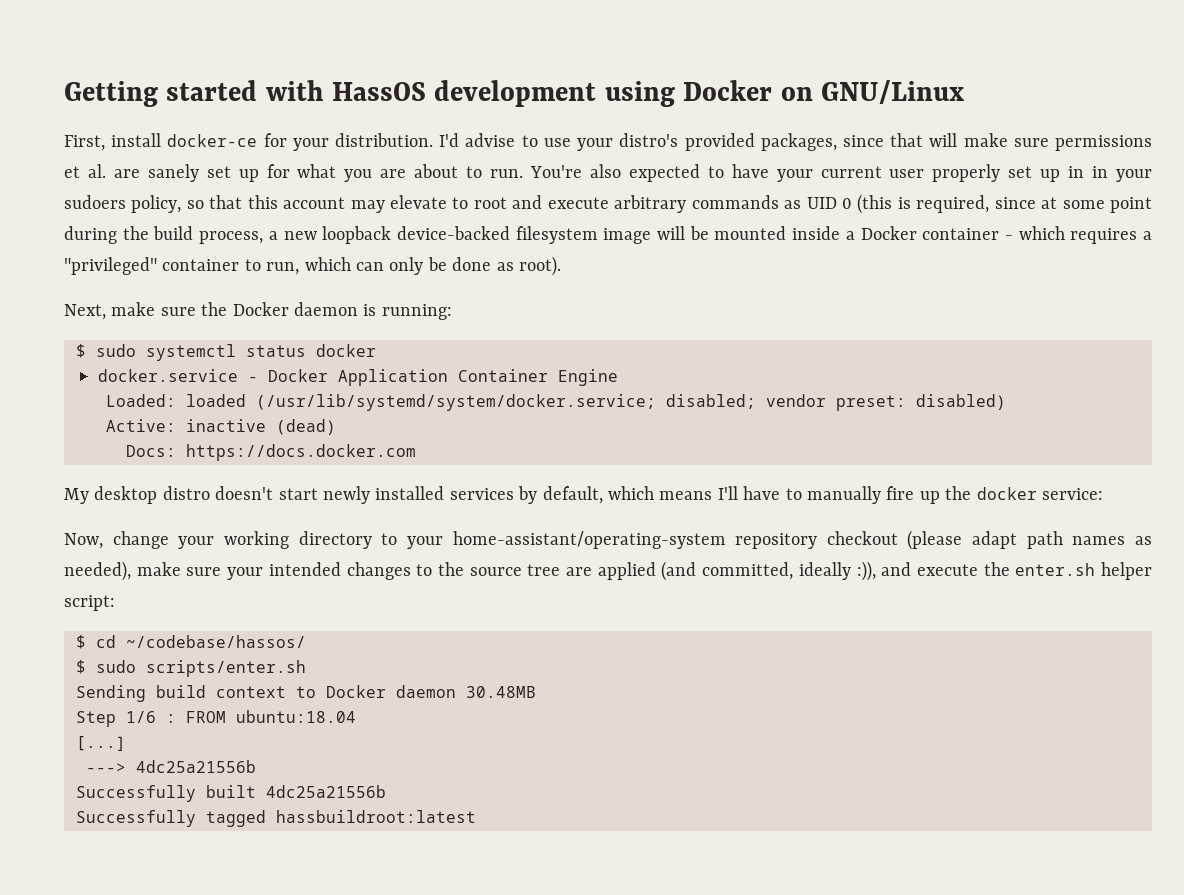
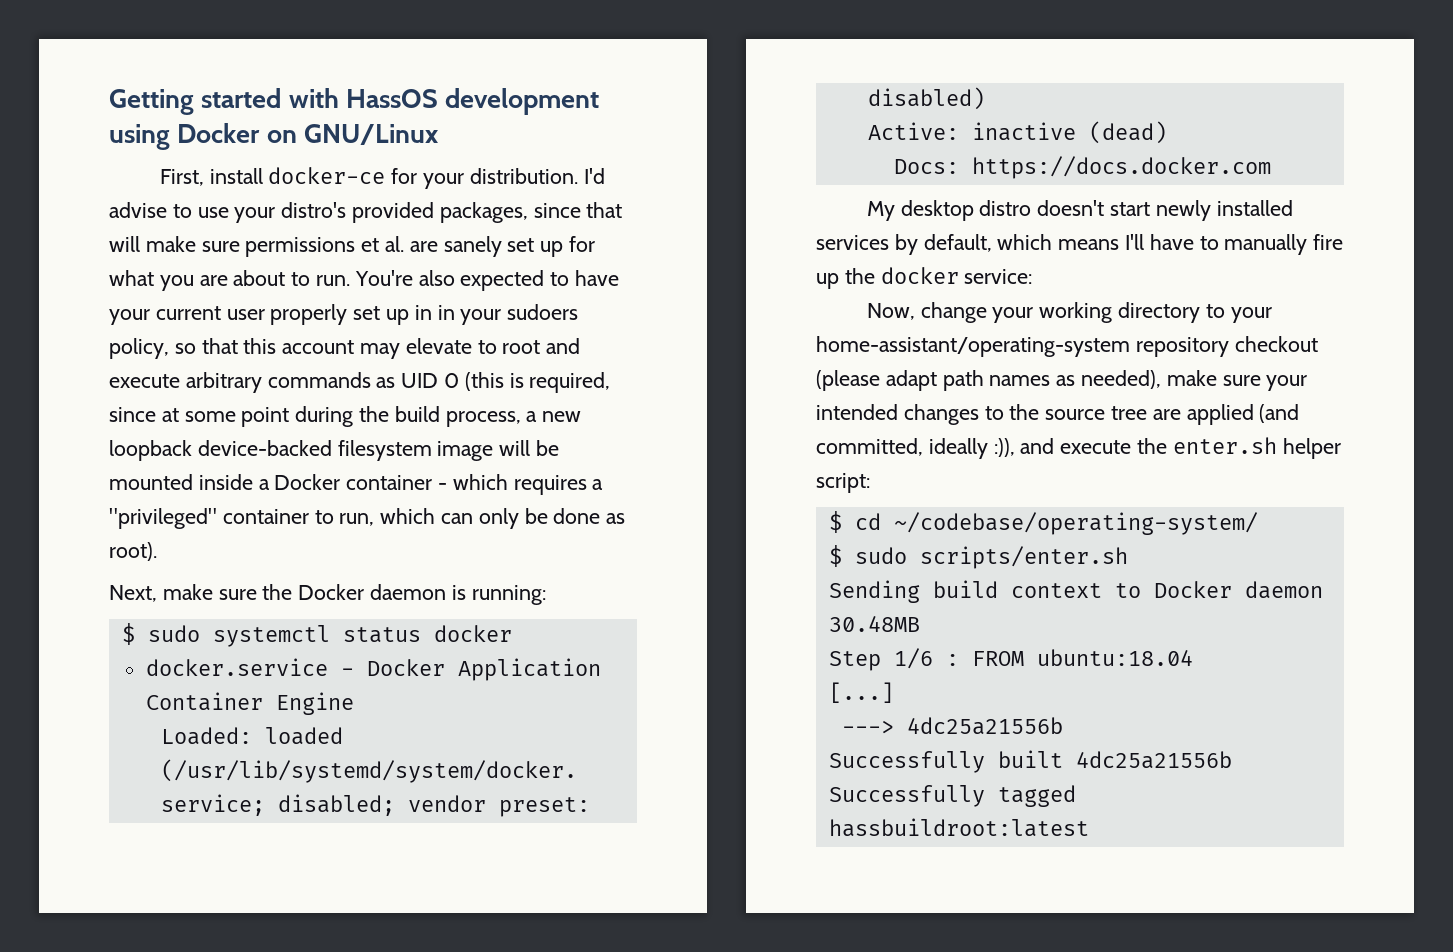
[126,635,306,648] ~/codebase/hassos/ -> [893,512,1258,535] ~/codebase/operating-system/

